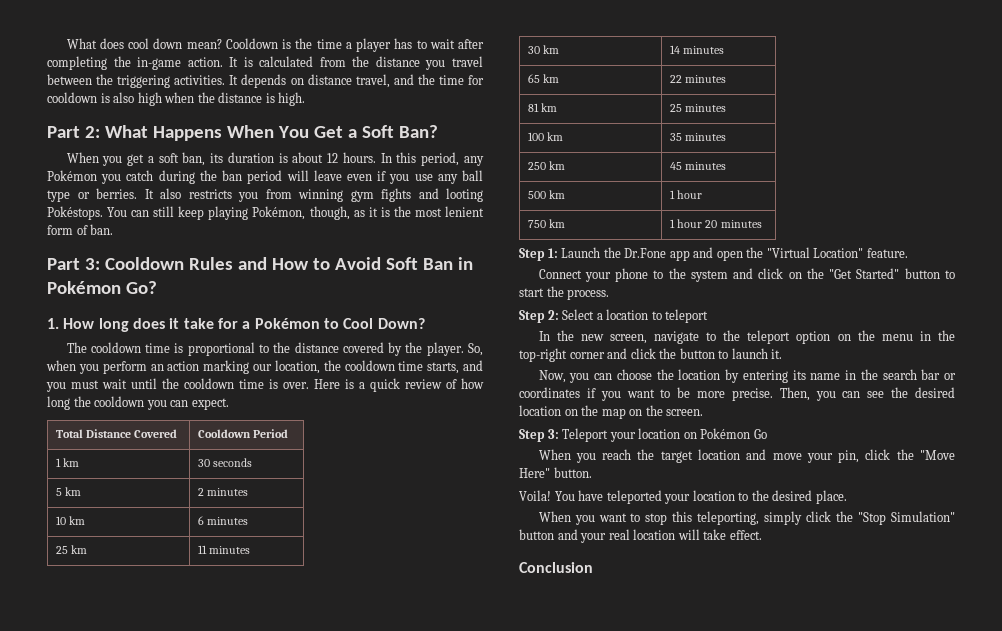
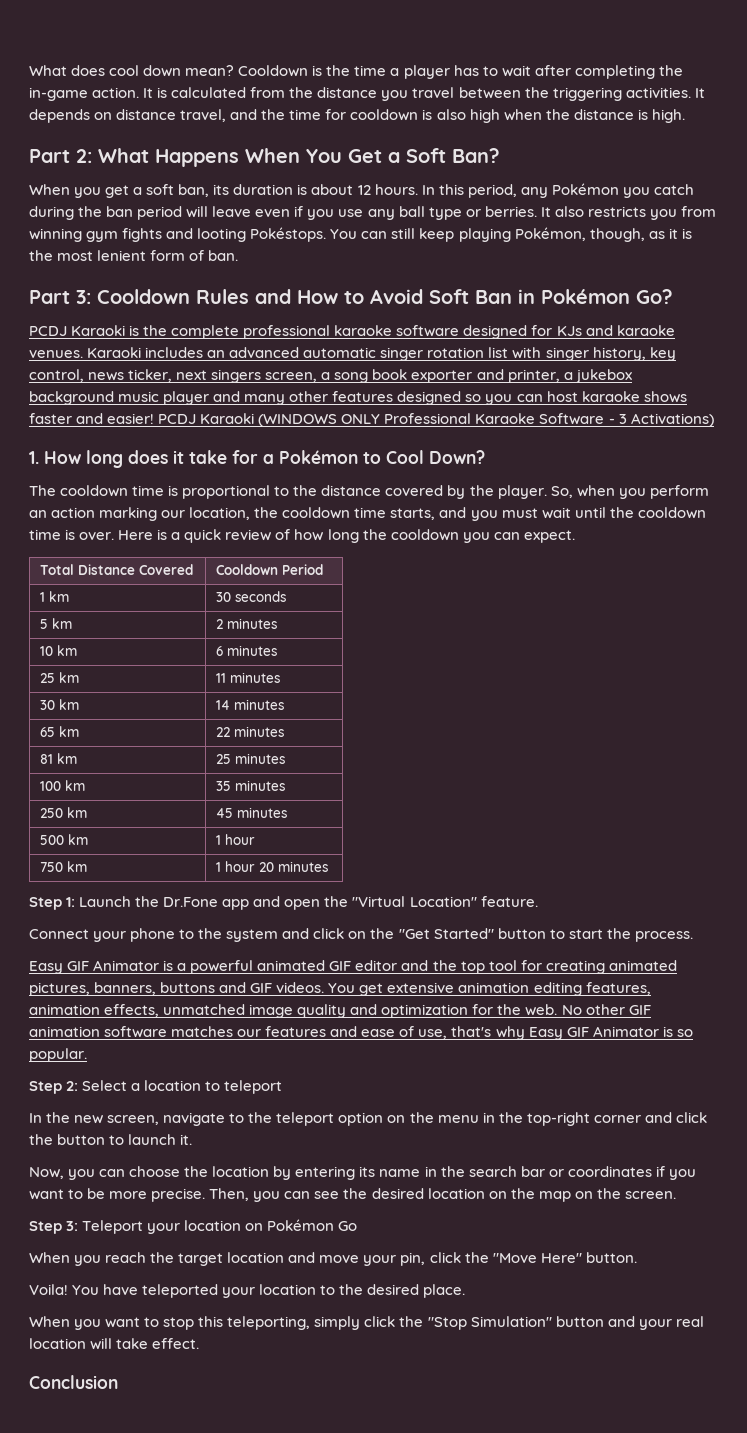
(157, 287) none -> [29,325,675,339] [29,347,676,361] [29,369,632,383] [29,391,687,405] [29,413,714,427] // PCDJ Karaoki is the complete professional karaoke software designed for KJs and karaoke venues. Karaoki includes an advanced automatic singer rotation list with singer history, key control, news ticker, next singers screen, a song book exporter and printer, a jukebox background music player and many other features designed so you can host karaoke shows faster and easier! PCDJ Karaoki (WINDOWS ONLY Professional Karaoke Software - 3 Activations)
(610, 294) none -> [29,960,677,974] [29,982,651,996] [29,1004,651,1018] [29,1026,693,1040] [29,1048,87,1062] // Easy GIF Animator is a powerful animated GIF editor and the top tool for creating animated pictures, banners, buttons and GIF videos. You get extensive animation editing features, animation effects, unmatched image quality and optimization for the web. No other GIF animation software matches our features and ease of use, that's why Easy GIF Animator is so popular.

